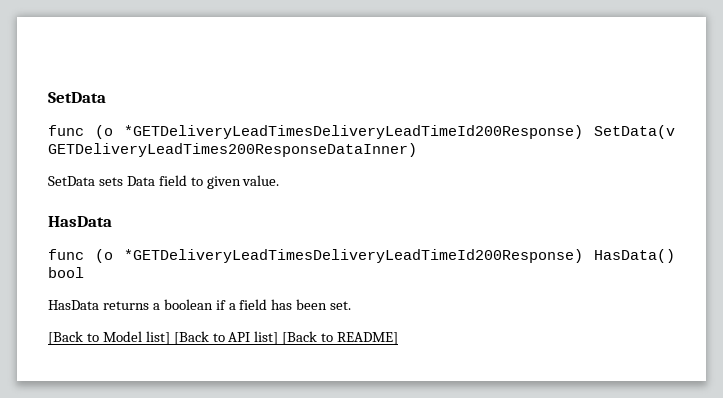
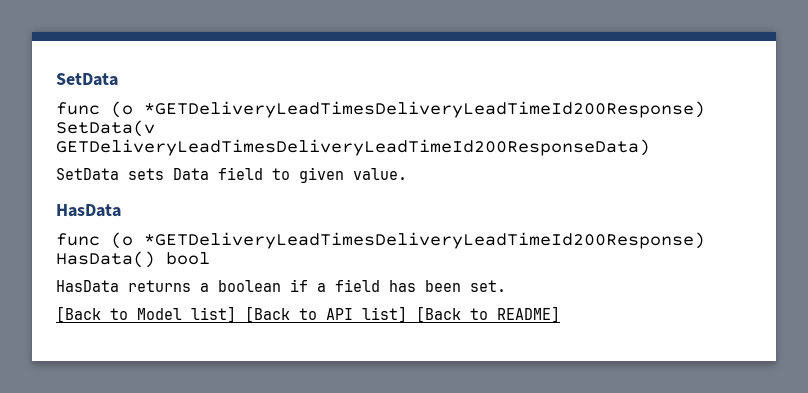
[48,143,417,157] GETDeliveryLeadTimes200ResponseDataInner) -> [56,139,650,156] GETDeliveryLeadTimesDeliveryLeadTimeId200ResponseData)

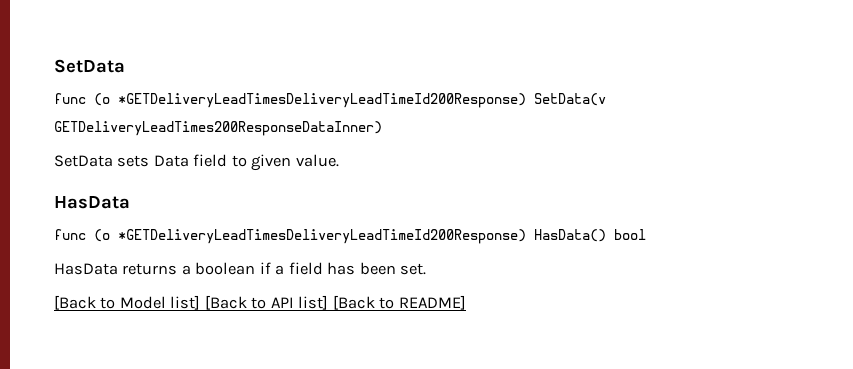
[56,139,650,156] GETDeliveryLeadTimesDeliveryLeadTimeId200ResponseData) -> [54,121,382,136] GETDeliveryLeadTimes200ResponseDataInner)

